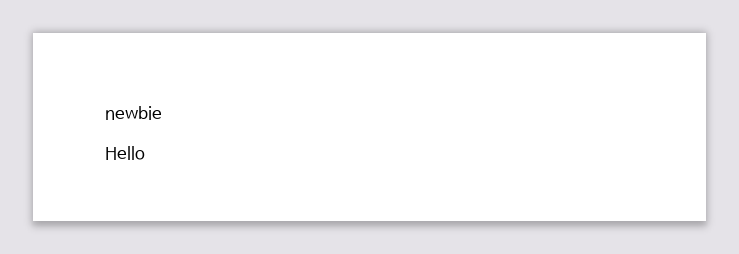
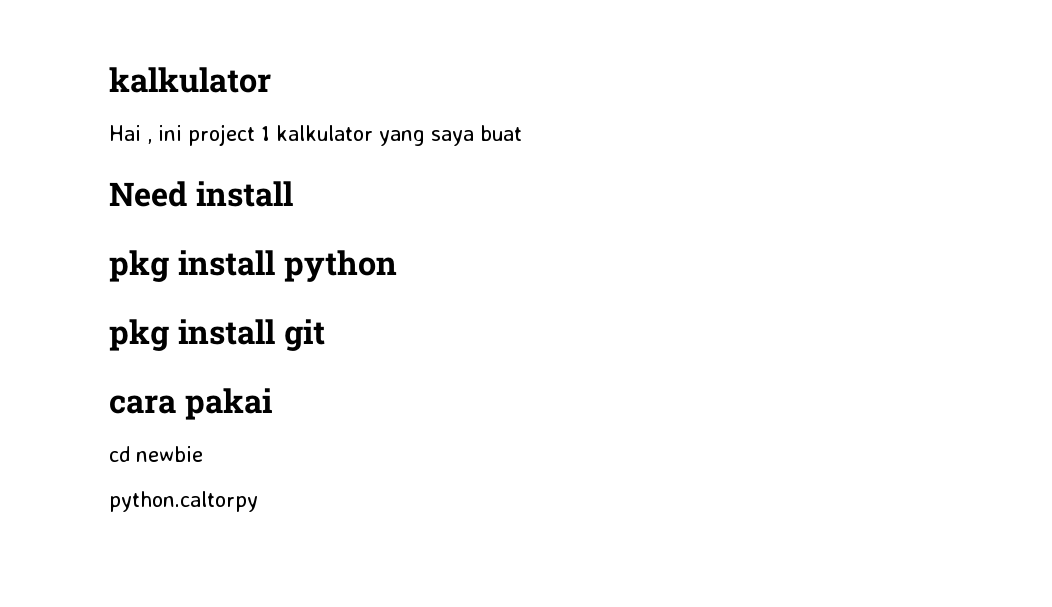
(105, 113) none -> [109,67,271,93] [109,124,522,146] [109,181,293,207] [109,250,397,282] [109,319,325,351] [109,388,272,420] [109,446,130,462] kalkulator // Hai , ini project 1 kalkulator yang saya buat // Need install // pkg install python // pkg install git // cara pakai // cd
[105,146,145,160] Hello -> [109,491,258,512] python.caltorpy

